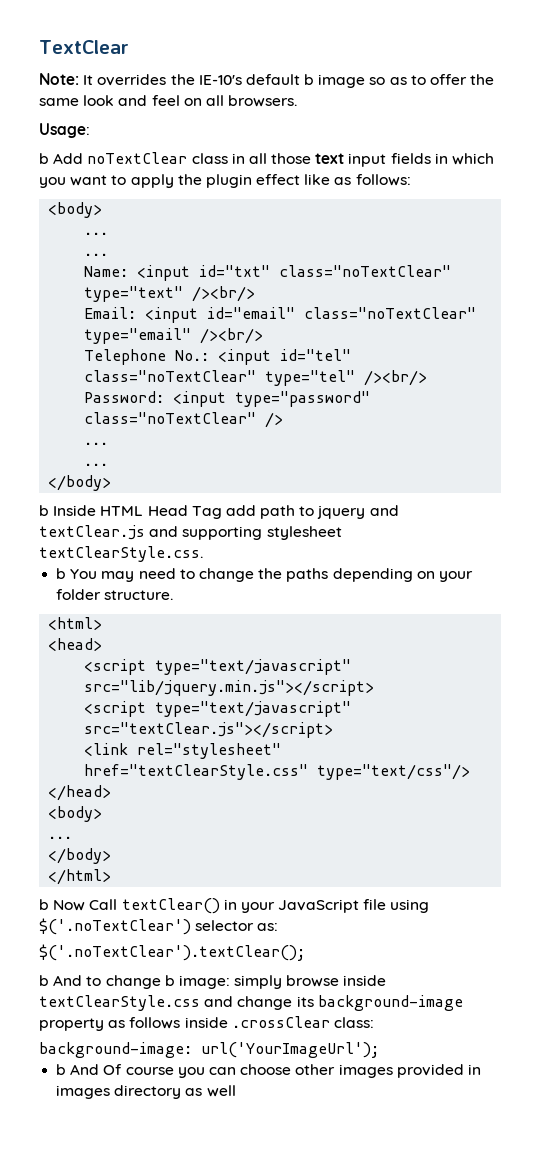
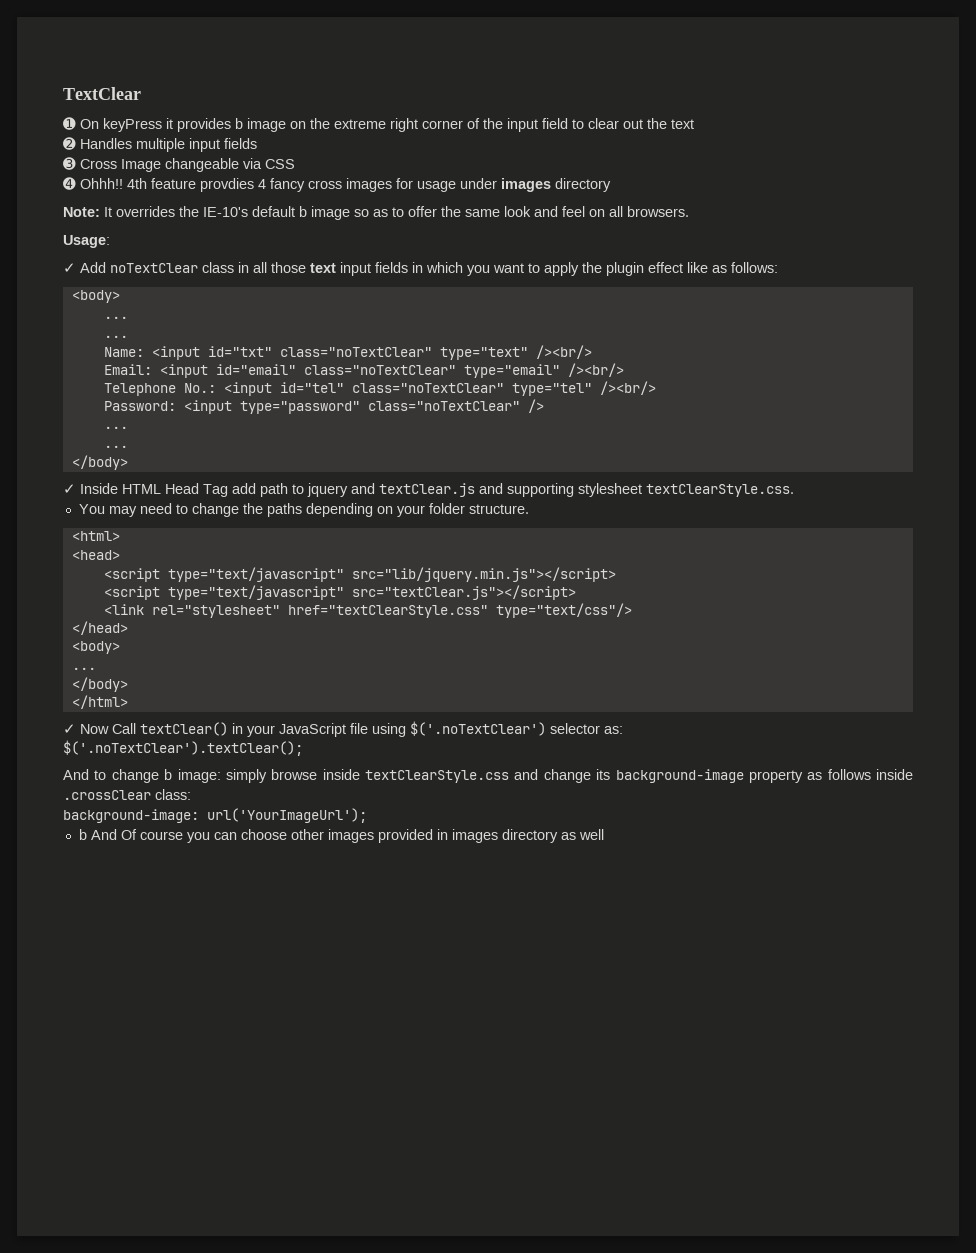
(129, 47) none -> [63,117,694,132] [63,137,257,152] [63,157,295,172] [63,177,611,192] // ➊ On keyPress it provides b image on the extreme right corner of the input field to clear out the text // ➋ Handles multiple input fields // ➌ Cross Image changeable via CSS // ➍ Ohhh!! 4th feature provdies 4 fancy cross images for usage under images directory
[39,153,49,164] b -> [63,263,76,273] ✓
[39,505,49,516] b -> [63,484,76,494] ✓
[56,568,67,579] b -> (794, 490) none
[39,899,49,910] b -> [63,724,76,734] ✓
[39,975,49,986] b -> (303, 748) none

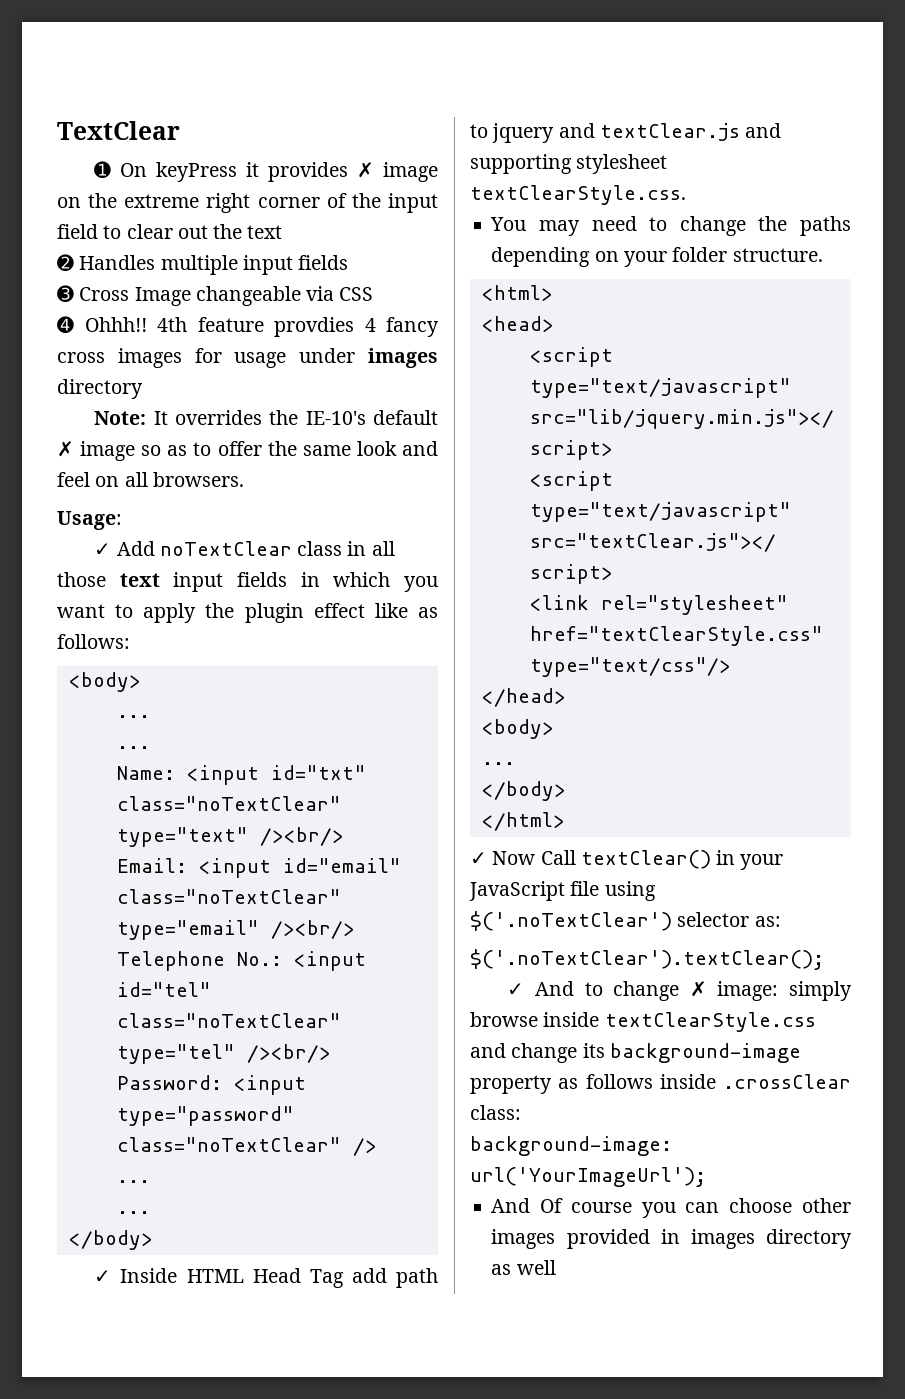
[235,118,243,129] b -> [357,162,375,178] ✗
[299,206,307,217] b -> [57,441,74,457] ✗
(303, 748) none -> [507,983,525,996] ✓
[164,769,173,780] b -> [689,981,707,997] ✗
[78,829,87,840] b -> (706, 1177) none

